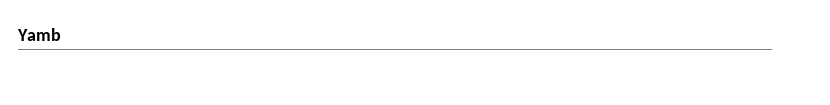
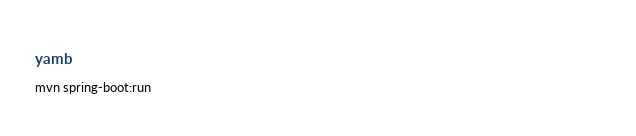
[17,28,61,41] Yamb -> [35,53,73,67] [35,82,152,94] yamb // mvn spring-boot:run

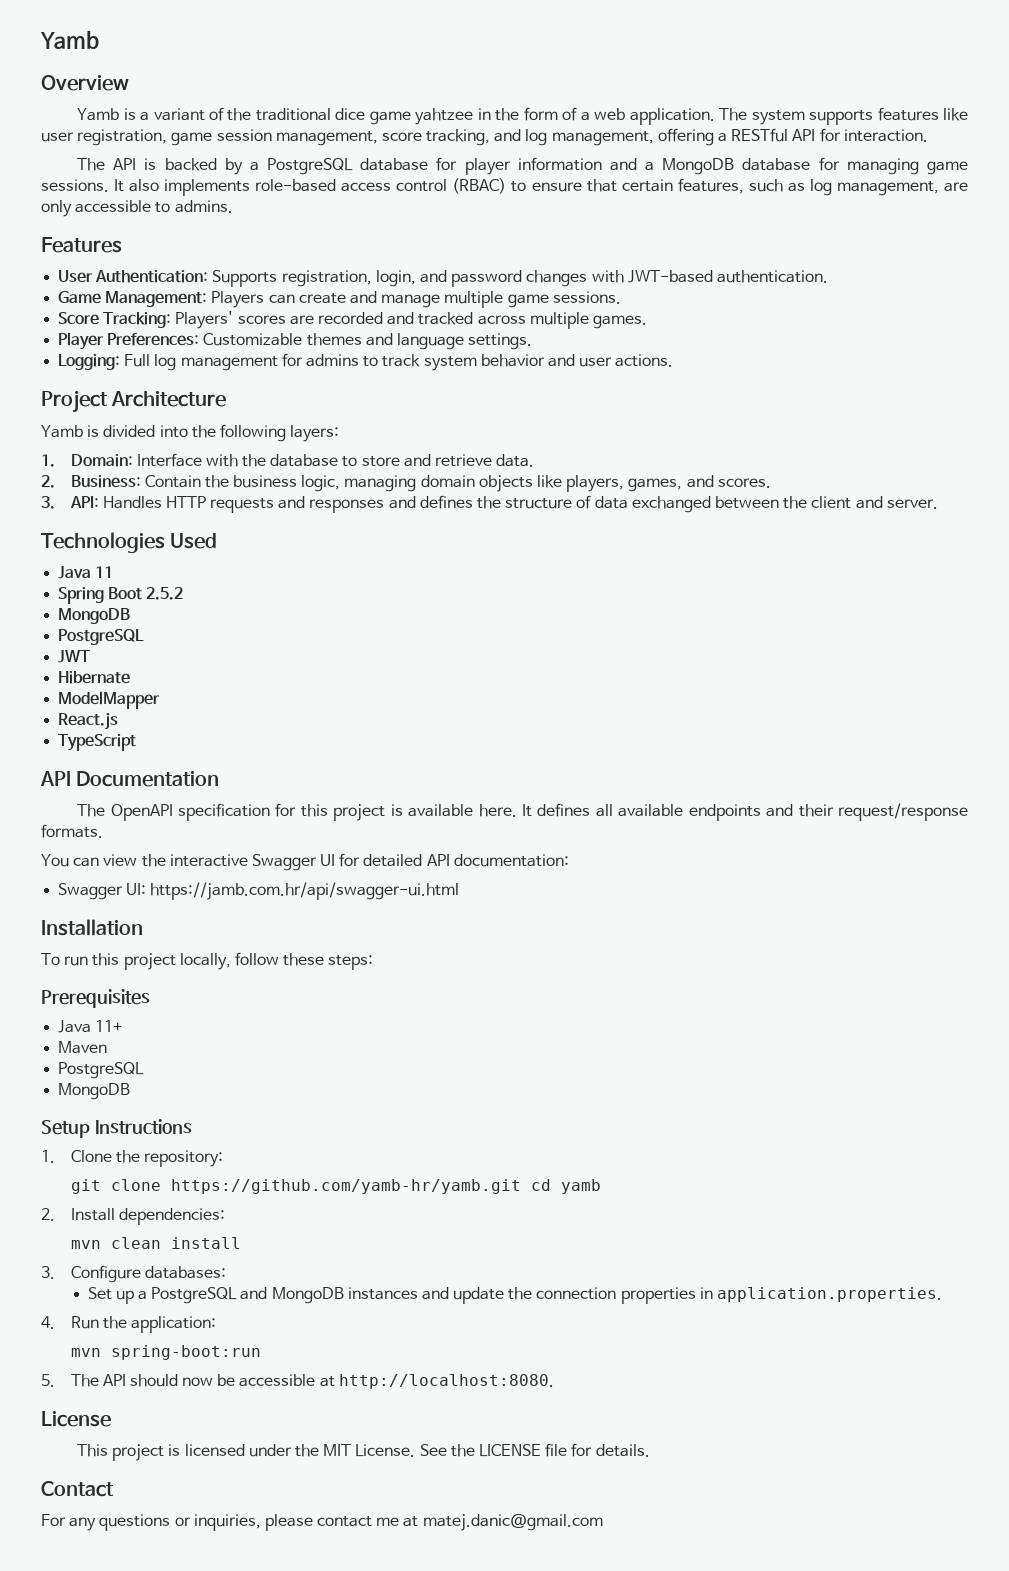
[35,53,73,67] [35,82,152,94] yamb // mvn spring-boot:run -> [40,31,99,49] [41,75,129,91] [77,107,968,125] [41,128,928,146] [77,157,968,175] [41,178,968,196] [41,200,233,217] [41,237,122,253] [58,270,828,287] [58,291,621,308] [58,311,647,329] [58,332,533,350] [58,353,674,371] [41,390,227,413] [41,424,340,442] [41,453,535,467] [41,475,771,492] [41,495,938,513] [41,532,218,553] [58,566,114,579] [58,587,184,604] [58,608,131,624] [58,629,145,645] [58,650,91,663] [58,671,131,684] [58,691,161,709] [58,712,119,730] [58,734,137,751] [40,771,220,787] [77,803,969,821] [41,824,103,838] [41,853,569,871] [58,882,460,900] [41,919,143,936] [41,952,374,970] [41,989,150,1008] [58,1020,123,1033] [58,1041,108,1054] [58,1062,145,1079] [58,1083,131,1100] [41,1119,192,1138] [41,1150,223,1167] [70,1179,601,1194] [41,1208,225,1225] [70,1237,241,1249] [41,1265,226,1283] [87,1287,942,1304] [41,1316,216,1333] [70,1345,261,1360] [41,1374,554,1389] [41,1411,111,1427] [77,1443,650,1461] [41,1481,114,1497] [41,1514,603,1531] Yamb // Overview // Yamb is a variant of the traditional dice game yahtzee in the form of a web application. The system supports features like user registration, game session management, score tracking, and log management, offering a RESTful API for interaction. // The API is backed by a PostgreSQL database for player information and a MongoDB database for managing game sessions. It also implements role-based access control (RBAC) to ensure that certain features, such as log management, are only accessible to admins. // Features // User Authentication: Supports registration, login, and password changes with JWT-based authentication. // Game Management: Players can create and manage multiple game sessions. // Score Tracking: Players' scores are recorded and tracked across multiple games. // Player Preferences: Customizable themes and language settings. // Logging: Full log management for admins to track system behavior and user actions. // Project Architecture // Yamb is divided into the following layers: // 1. Domain: Interface with the database to store and retrieve data. // 2. Business: Contain the business logic, managing domain objects like players, games, and scores. // 3. API: Handles HTTP requests and responses and defines the structure of data exchanged between the client and server. // Technologies Used // Java 11 // Spring Boot 2.5.2 // MongoDB // PostgreSQL // JWT // Hibernate // ModelMapper // React.js // TypeScript // API Documentation // The OpenAPI specification for this project is available here. It defines all available endpoints and their request/response formats. // You can view the interactive Swagger UI for detailed API documentation: // Swagger UI: https://jamb.com.hr/api/swagger-ui.html // Installation // To run this project locally, follow these steps: // Prerequisites // Java 11+ // Maven // PostgreSQL // MongoDB // Setup Instructions // 1. Clone the repository: // git clone https://github.com/yamb-hr/yamb.git cd yamb // 2. Install dependencies: // mvn clean install // 3. Configure databases: // Set up a PostgreSQL and MongoDB instances and update the connection properties in application.properties. // 4. Run the application: // mvn spring-boot:run // 5. The API should now be accessible at http://localhost:8080. // License // This project is licensed under the MIT License. See the LICENSE file for details. // Contact // For any questions or inquiries, please contact me at matej.danic@gmail.com

